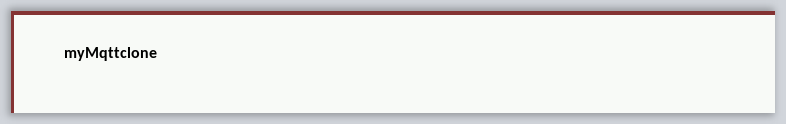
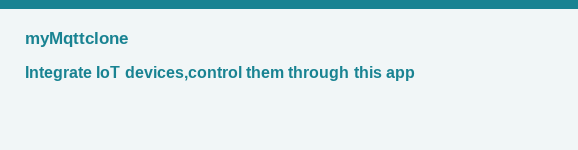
(157, 54) none -> [25,66,415,81] // Integrate IoT devices,control them through this app

